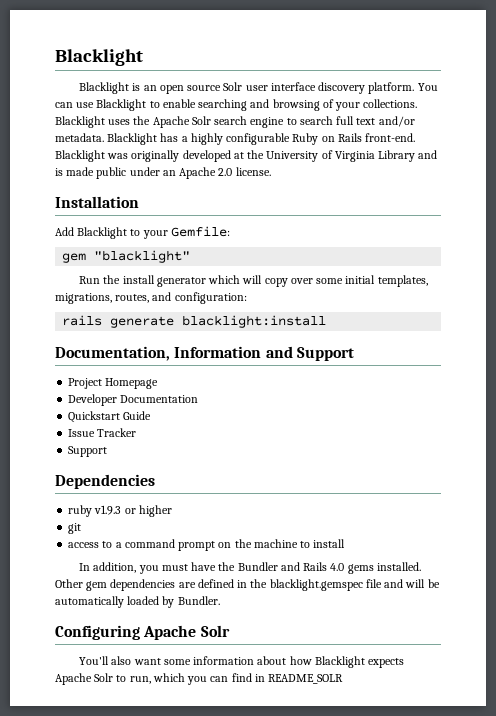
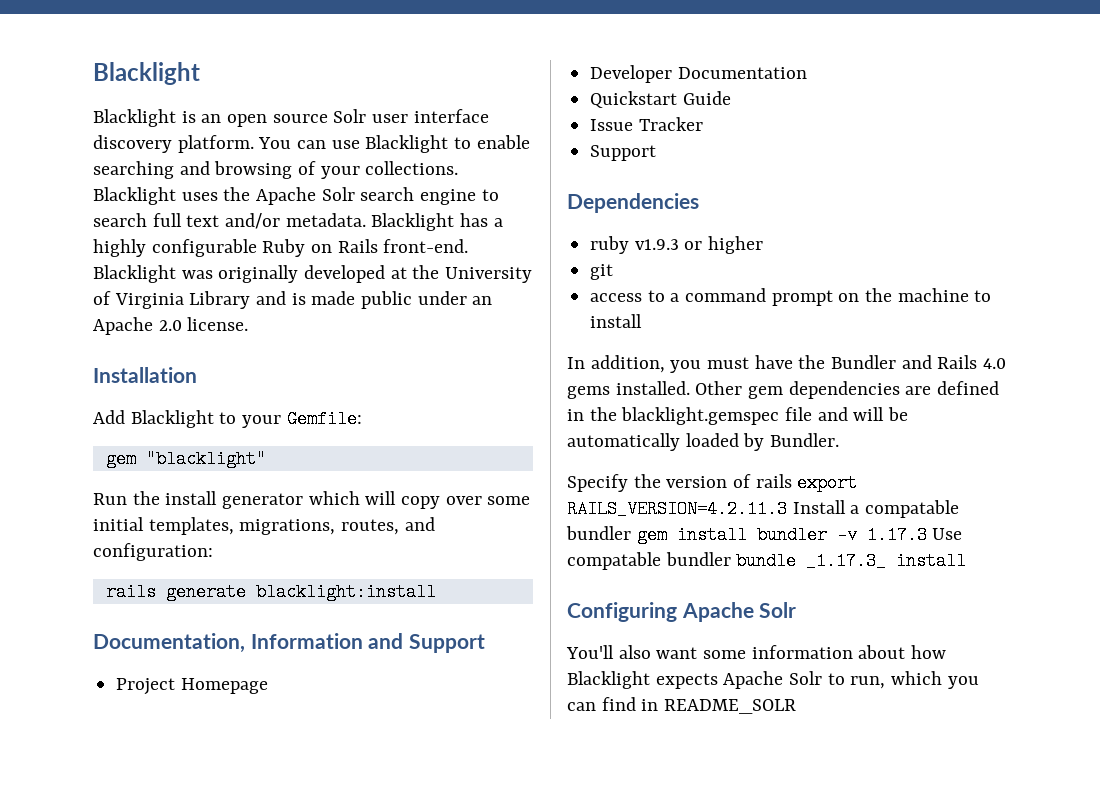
(220, 600) none -> [567,474,858,492] [567,500,960,518] [566,526,963,544] [567,552,967,570] // Specify the version of rails export RAILS_VERSION=4.2.11.3 Install a compatable bundler gem install bundler -v 1.17.3 Use compatable bundler bundle _1.17.3_ install

